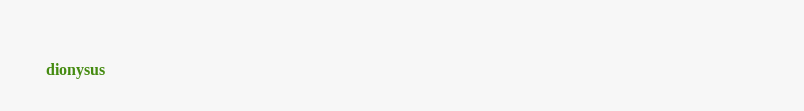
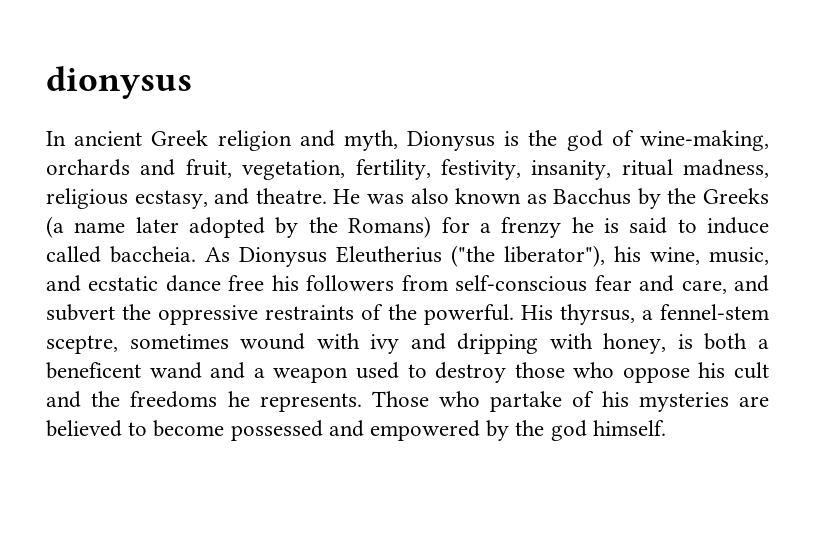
(105, 71) none -> [46,130,769,151] [46,159,769,180] [46,188,769,209] [46,216,769,238] [46,245,769,267] [46,275,770,294] [46,304,770,325] [46,333,769,354] [46,362,770,383] [46,391,769,412] [46,420,666,441] // In ancient Greek religion and myth, Dionysus is the god of wine-making, orchards and fruit, vegetation, fertility, festivity, insanity, ritual madness, religious ecstasy, and theatre. He was also known as Bacchus by the Greeks (a name later adopted by the Romans) for a frenzy he is said to induce called baccheia. As Dionysus Eleutherius ("the liberator"), his wine, music, and ecstatic dance free his followers from self-conscious fear and care, and subvert the oppressive restraints of the powerful. His thyrsus, a fennel-stem sceptre, sometimes wound with ivy and dripping with honey, is both a beneficent wand and a weapon used to destroy those who oppose his cult and the freedoms he represents. Those who partake of his mysteries are believed to become possessed and empowered by the god himself.

